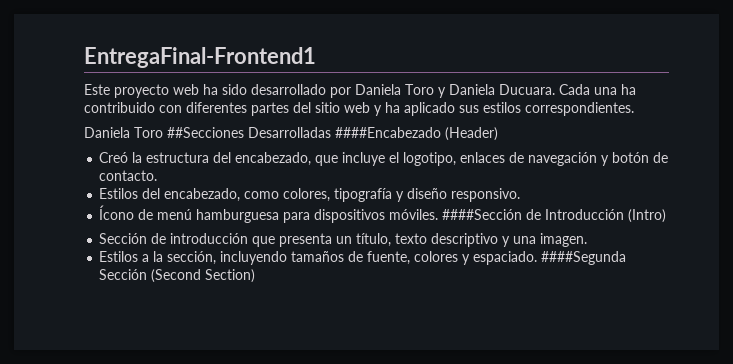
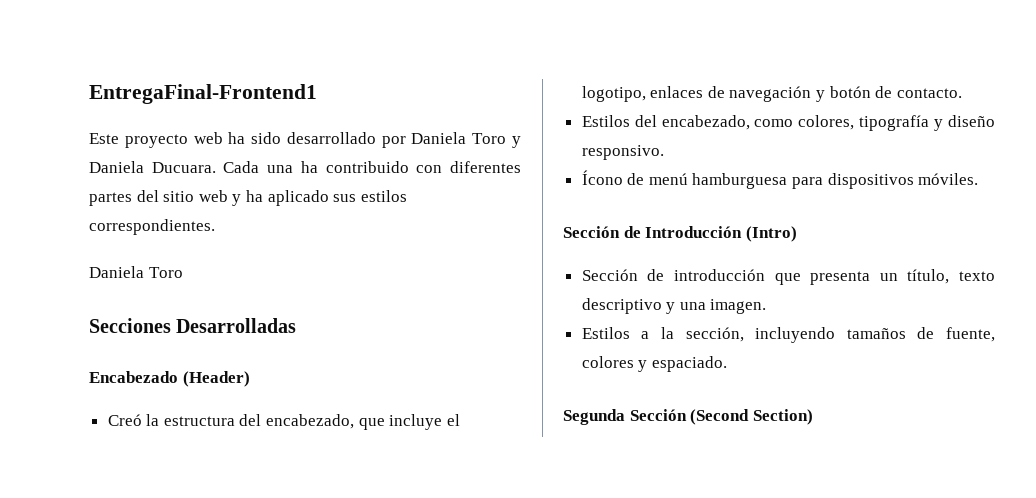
[167,127,244,138] ##Secciones -> [89,318,171,333] // Secciones
[335,127,441,138] ####Encabezado -> [89,371,178,383] // Encabezado
[442,209,523,220] ####Sección -> [563,226,620,238] // Sección
[541,251,627,265] ####Segunda -> [563,409,625,425] // Segunda

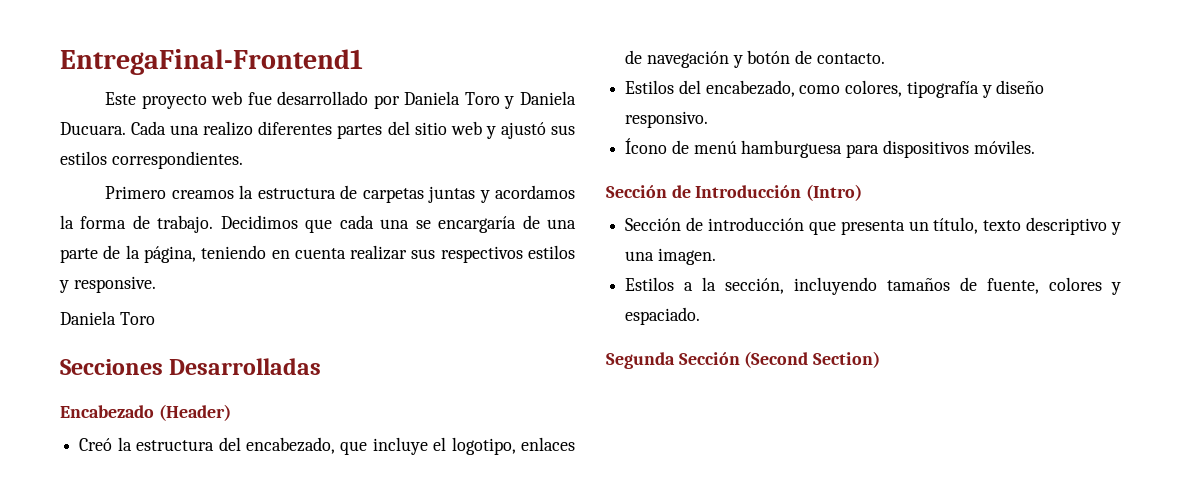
[228,132,282,144] ha sido -> [247,92,272,105] fue
[300,161,443,173] ha contribuido con -> [203,121,254,136] realizo
[245,190,329,206] ha aplicado -> [500,122,546,139] ajustó
(215, 227) none -> [105,185,575,203] [60,215,576,233] [60,245,575,263] [59,276,156,293] // Primero creamos la estructura de carpetas juntas y acordamos la forma de trabajo. Decidimos que cada una se encargaría de una parte de la página, teniendo en cuenta realizar sus respectivos estilos y responsive.

